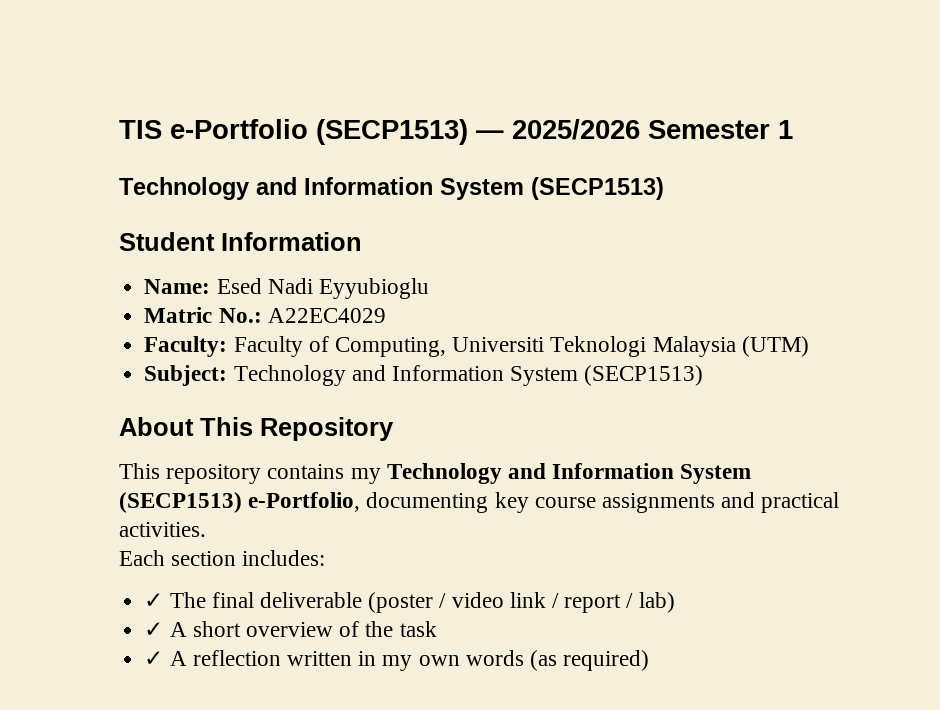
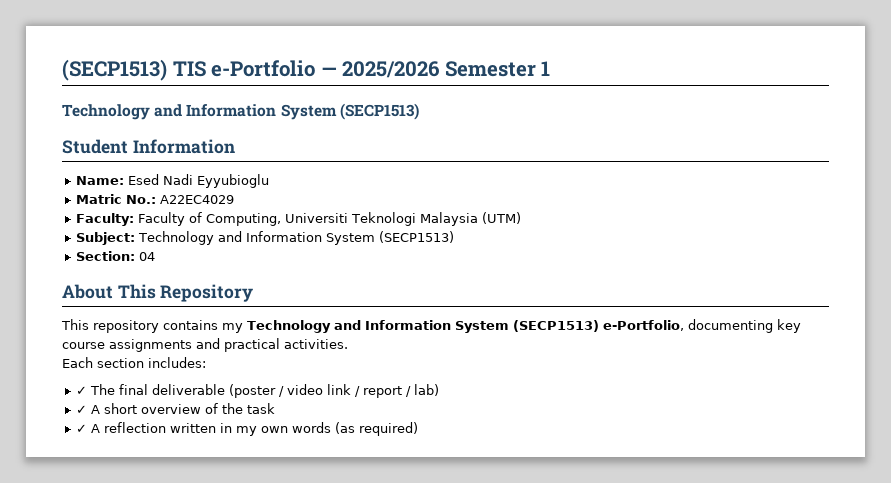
(119, 129) none -> [62,59,167,81] (SECP1513)
[316,119,468,145] (SECP1513) -> (316, 68) none
(704, 375) none -> [76,251,156,261] // Section: 04

